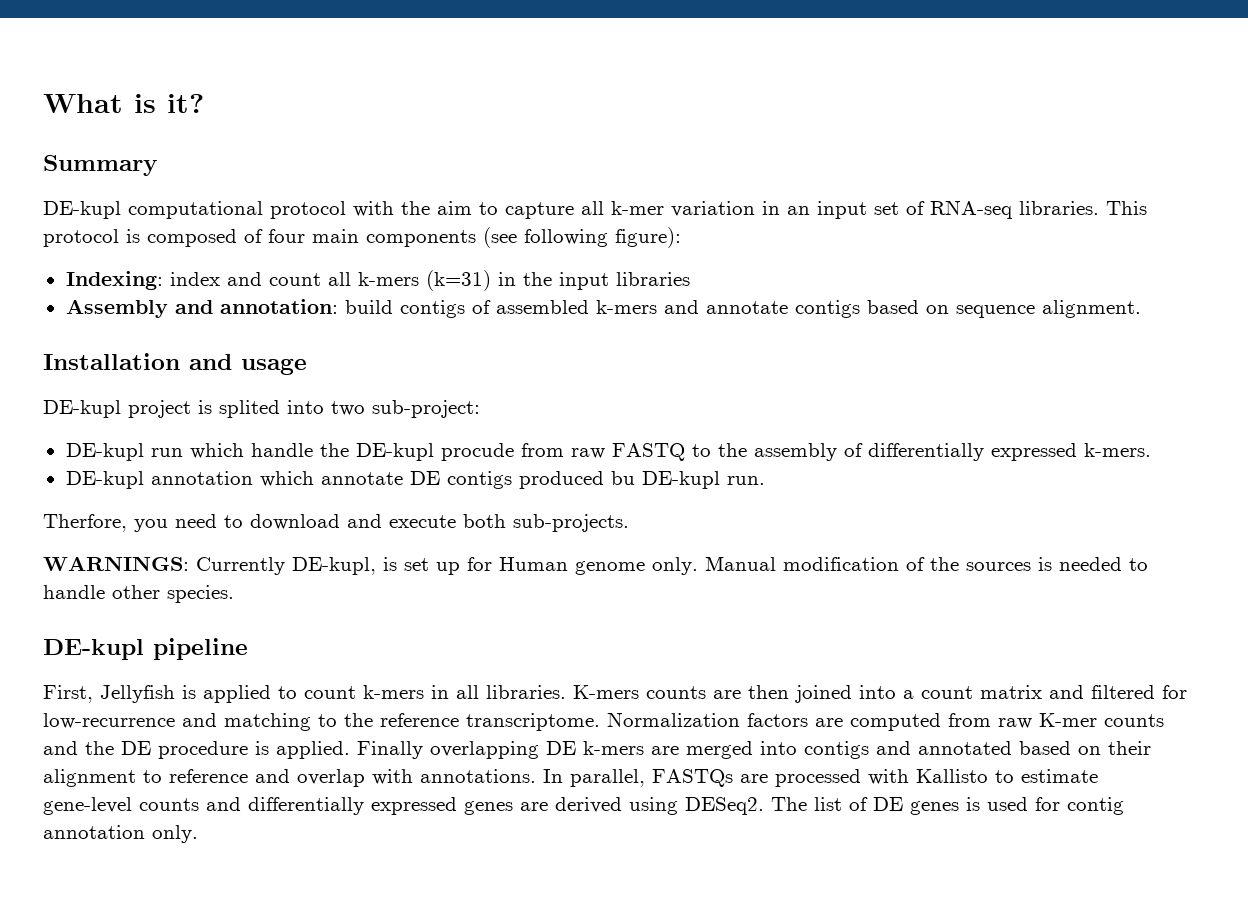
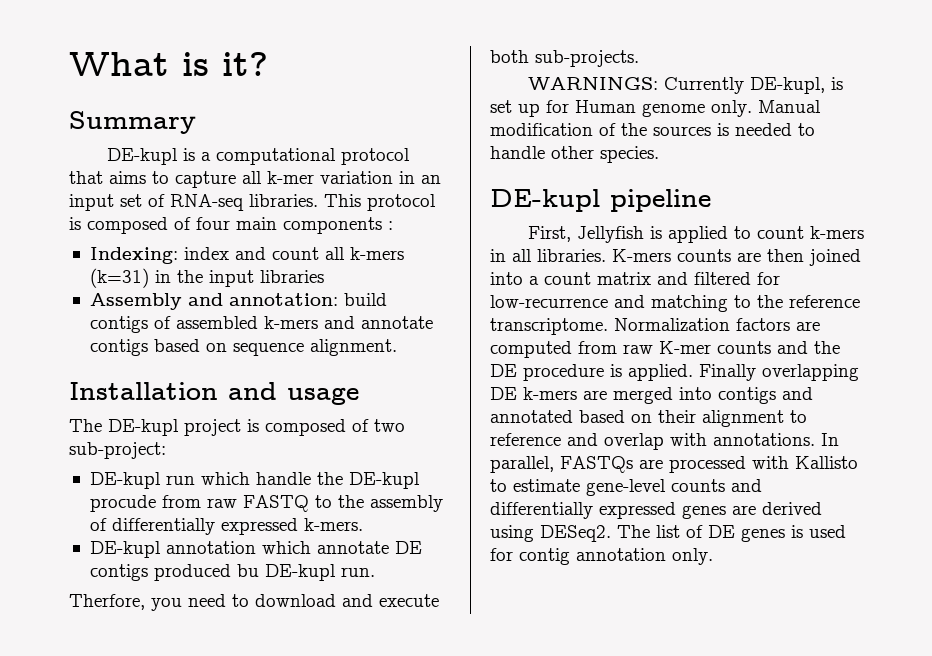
[128,201,472,219] computational protocol with the aim -> [183,148,411,165] [69,171,146,184] is a computational protocol that aims
[483,227,681,248] (see following figure): -> [388,221,393,230] :
(307, 366) none -> [69,419,102,432] The
[219,400,324,418] splited into -> [265,419,369,436] composed of

